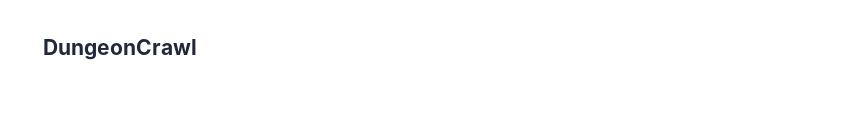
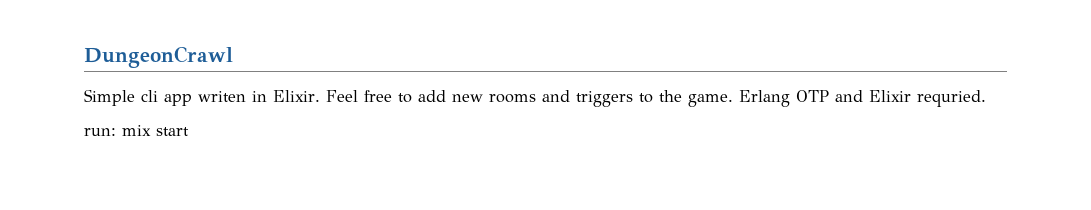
(197, 49) none -> [84,89,986,107] [84,125,189,136] // Simple cli app writen in Elixir. Feel free to add new rooms and triggers to the game. Erlang OTP and Elixir requried. // run: mix start

